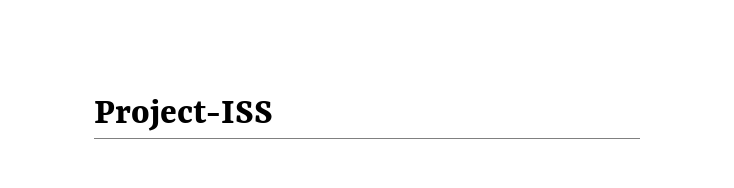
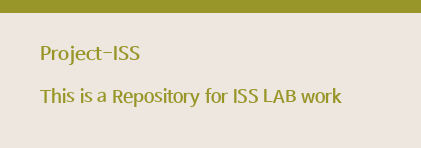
(273, 115) none -> [40,88,343,108] // This is a Repository for ISS LAB work

